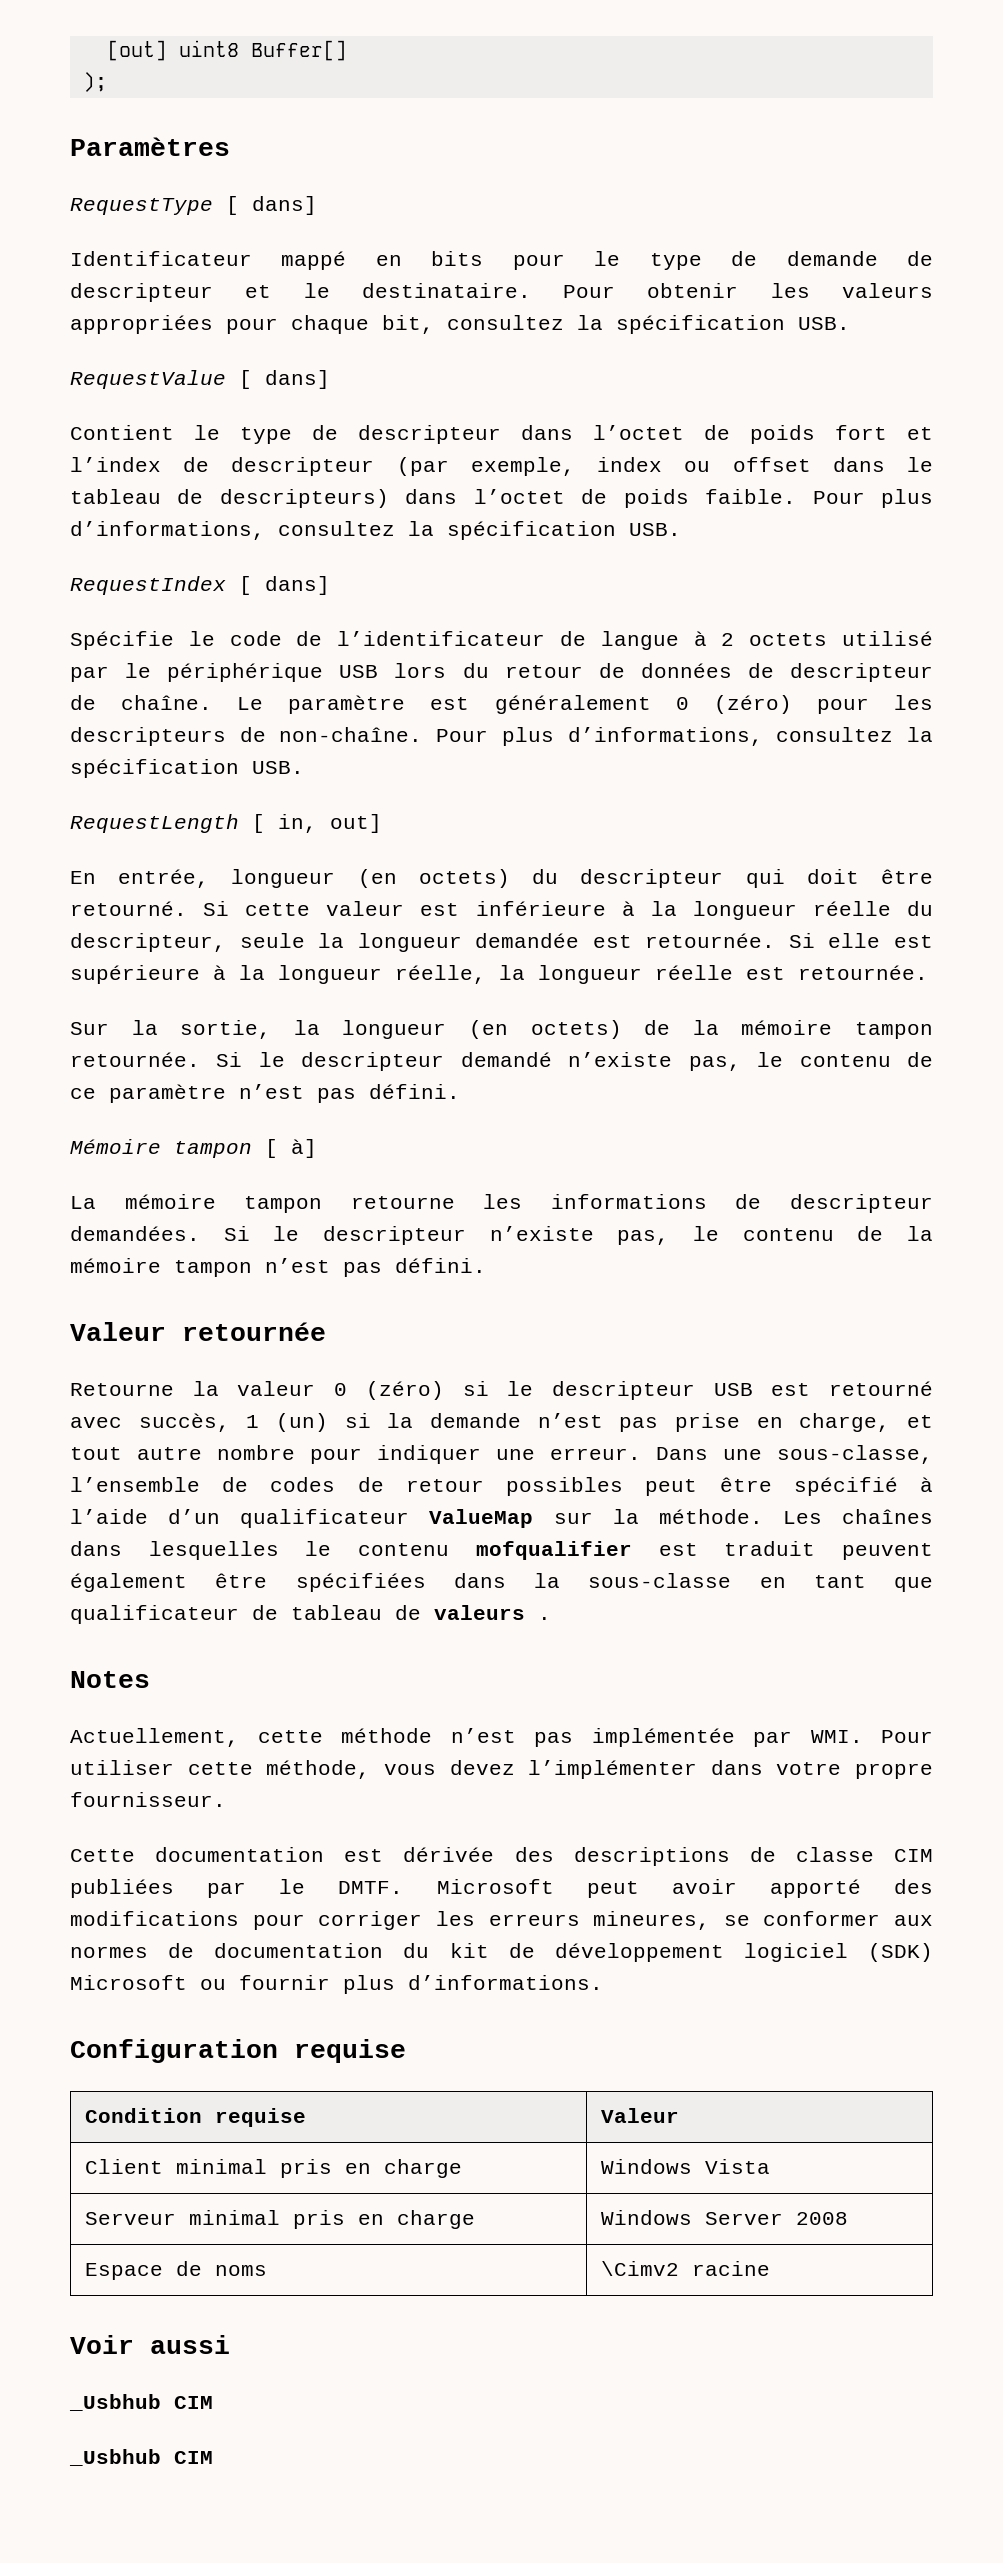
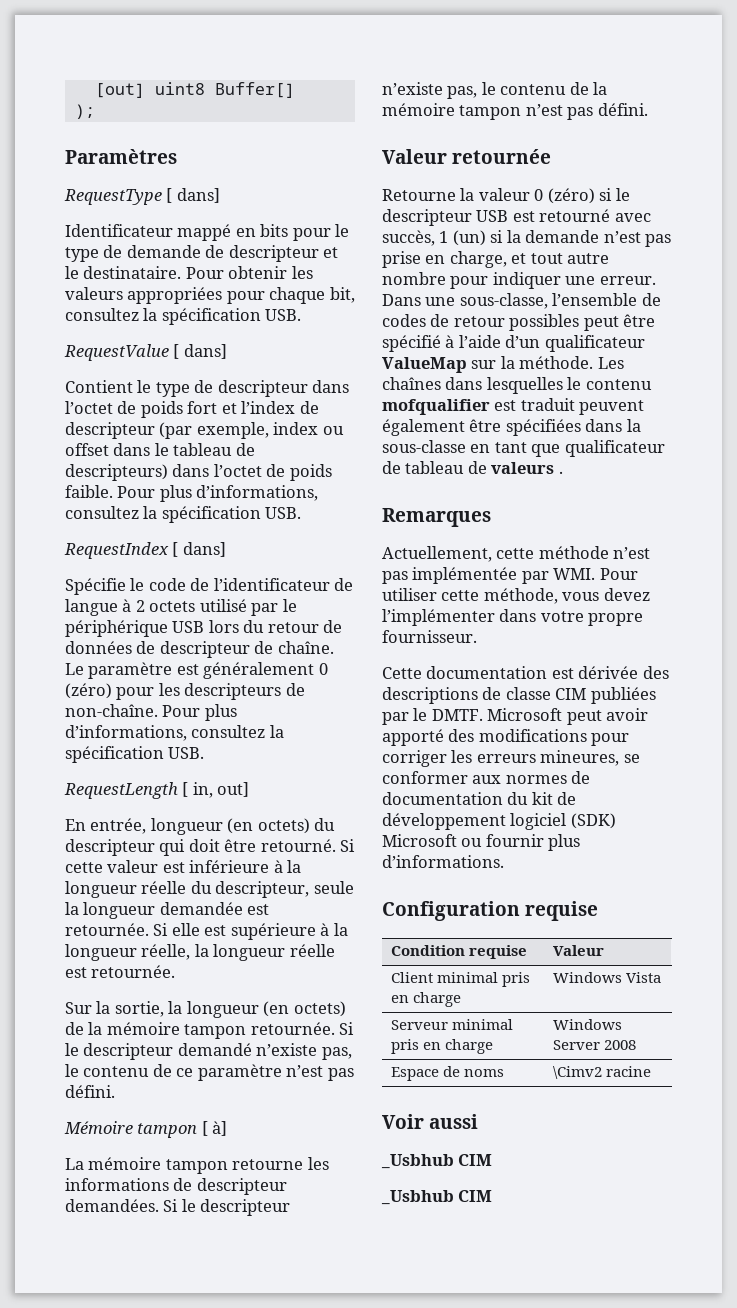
[70,1671,150,1688] Notes -> [382,508,491,527] Remarques

